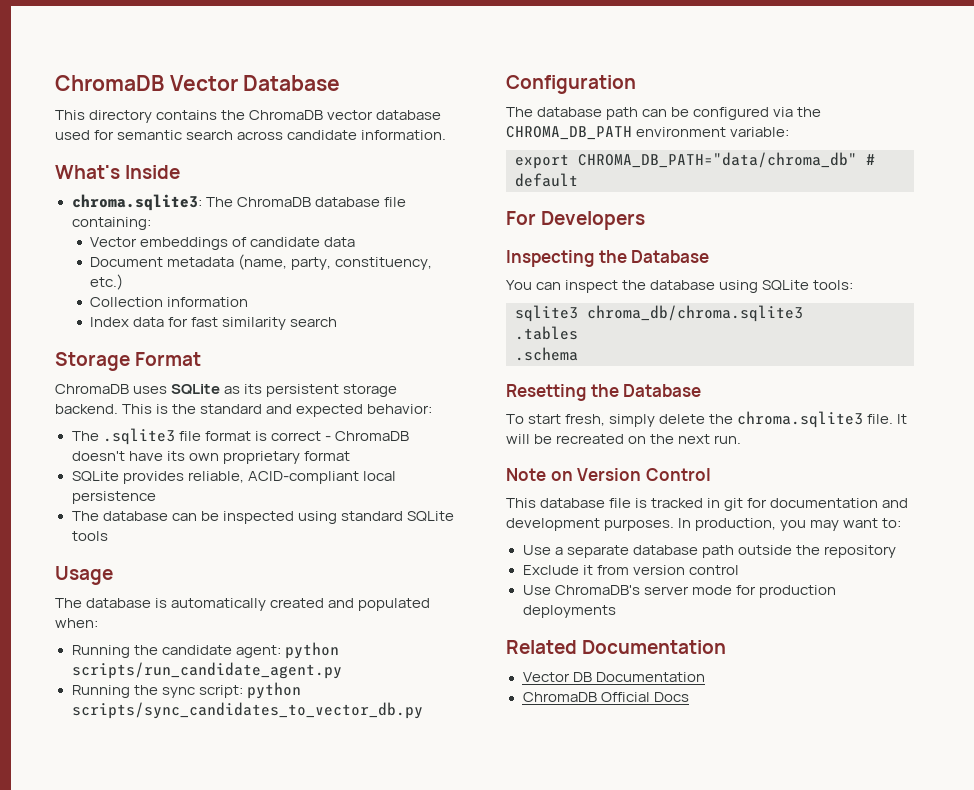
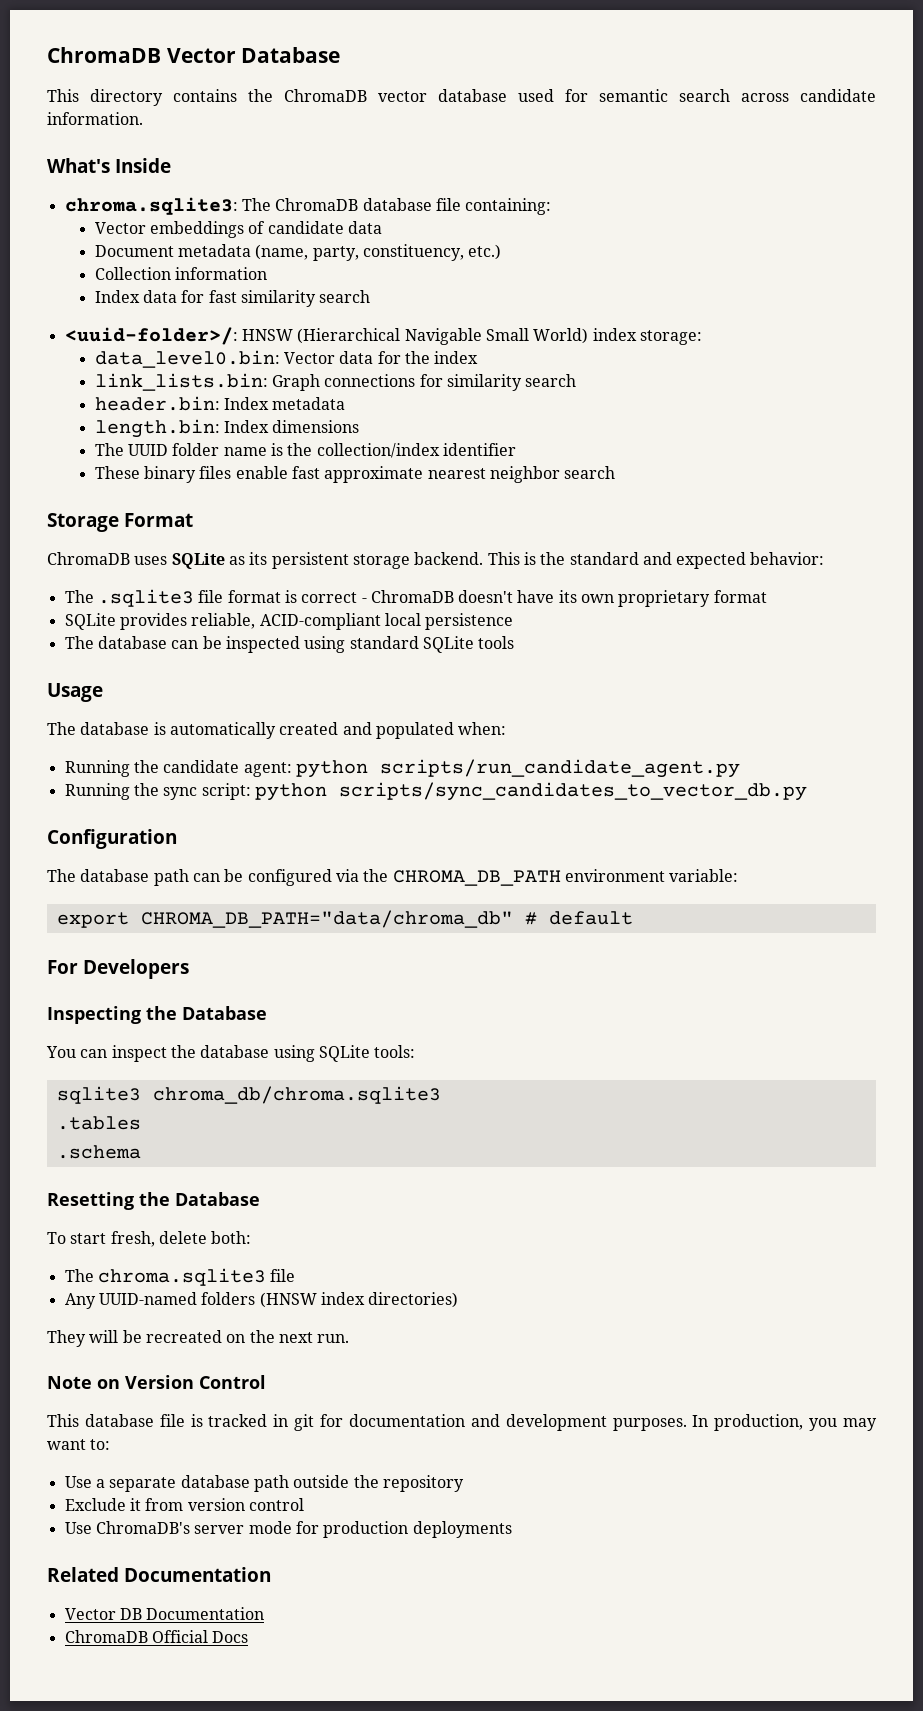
(338, 322) none -> [64,327,702,345] [94,350,479,368] [94,373,577,391] [94,396,346,411] [94,419,360,438] [94,443,516,458] [94,466,616,483] // <uuid-folder>/: HNSW (Hierarchical Navigable Small World) index storage: // data_level0.bin: Vector data for the index // link_lists.bin: Graph connections for similarity search // header.bin: Index metadata // length.bin: Index dimensions // The UUID folder name is the collection/index identifier // These binary files enable fast approximate nearest neighbor search
[609,411,908,428] simply delete the chroma.sqlite3 file. It -> [158,1231,252,1244] [64,1268,296,1286] [64,1292,459,1309] [47,1330,86,1347] delete both: // The chroma.sqlite3 file // Any UUID-named folders (HNSW index directories) // They

